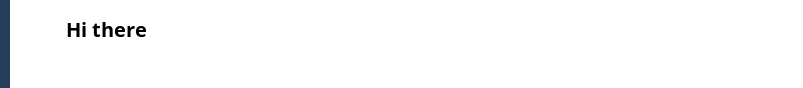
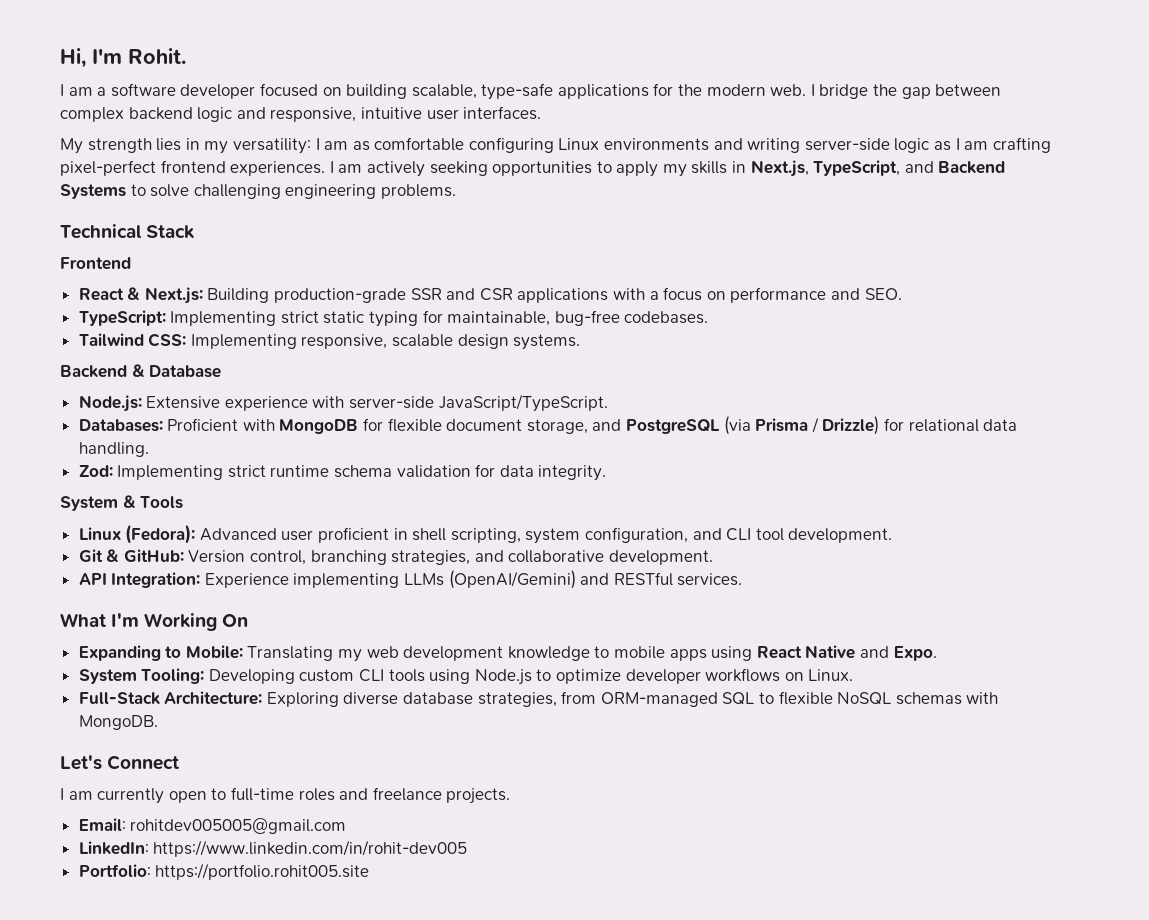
[66,22,148,37] Hi there -> [60,48,186,68] [60,83,1002,100] [60,106,542,122] [60,137,1051,154] [60,160,1006,177] [60,184,456,199] [60,224,195,239] [60,257,131,270] [78,287,902,304] [78,310,709,327] [78,333,581,350] [60,364,222,378] [78,394,608,412] [78,416,1018,435] [78,442,149,457] [78,464,607,481] [60,495,184,511] [78,524,893,544] [78,549,714,565] [78,570,743,589] [60,613,249,631] [78,645,937,662] [78,668,854,685] [78,691,999,707] [78,715,158,730] [60,755,180,770] [60,787,511,804] [78,818,347,834] [78,840,468,857] [78,863,370,880] Hi, I'm Rohit. // I am a software developer focused on building scalable, type-safe applications for the modern web. I bridge the gap between complex backend logic and responsive, intuitive user interfaces. // My strength lies in my versatility: I am as comfortable configuring Linux environments and writing server-side logic as I am crafting pixel-perfect frontend experiences. I am actively seeking opportunities to apply my skills in Next.js, TypeScript, and Backend Systems to solve challenging engineering problems. // Technical Stack // Frontend // React & Next.js: Building production-grade SSR and CSR applications with a focus on performance and SEO. // TypeScript: Implementing strict static typing for maintainable, bug-free codebases. // Tailwind CSS: Implementing responsive, scalable design systems. // Backend & Database // Node.js: Extensive experience with server-side JavaScript/TypeScript. // Databases: Proficient with MongoDB for flexible document storage, and PostgreSQL (via Prisma / Drizzle) for relational data handling. // Zod: Implementing strict runtime schema validation for data integrity. // System & Tools // Linux (Fedora): Advanced user proficient in shell scripting, system configuration, and CLI tool development. // Git & GitHub: Version control, branching strategies, and collaborative development. // API Integration: Experience implementing LLMs (OpenAI/Gemini) and RESTful services. // What I'm Working On // Expanding to Mobile: Translating my web development knowledge to mobile apps using React Native and Expo. // System Tooling: Developing custom CLI tools using Node.js to optimize developer workflows on Linux. // Full-Stack Architecture: Exploring diverse database strategies, from ORM-managed SQL to flexible NoSQL schemas with MongoDB. // Let's Connect // I am currently open to full-time roles and freelance projects. // Email: rohitdev005005@gmail.com // LinkedIn: https://www.linkedin.com/in/rohit-dev005 // Portfolio: https://portfolio.rohit005.site

